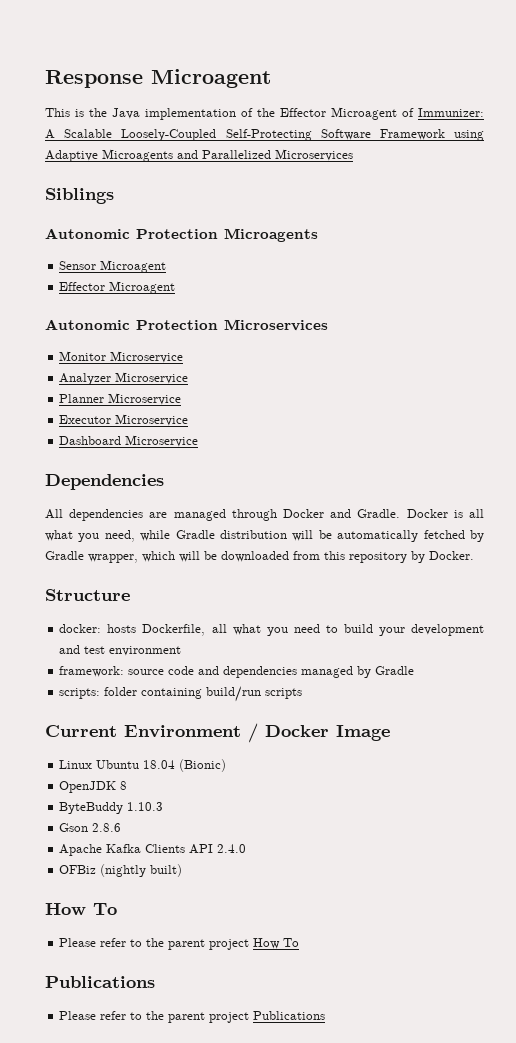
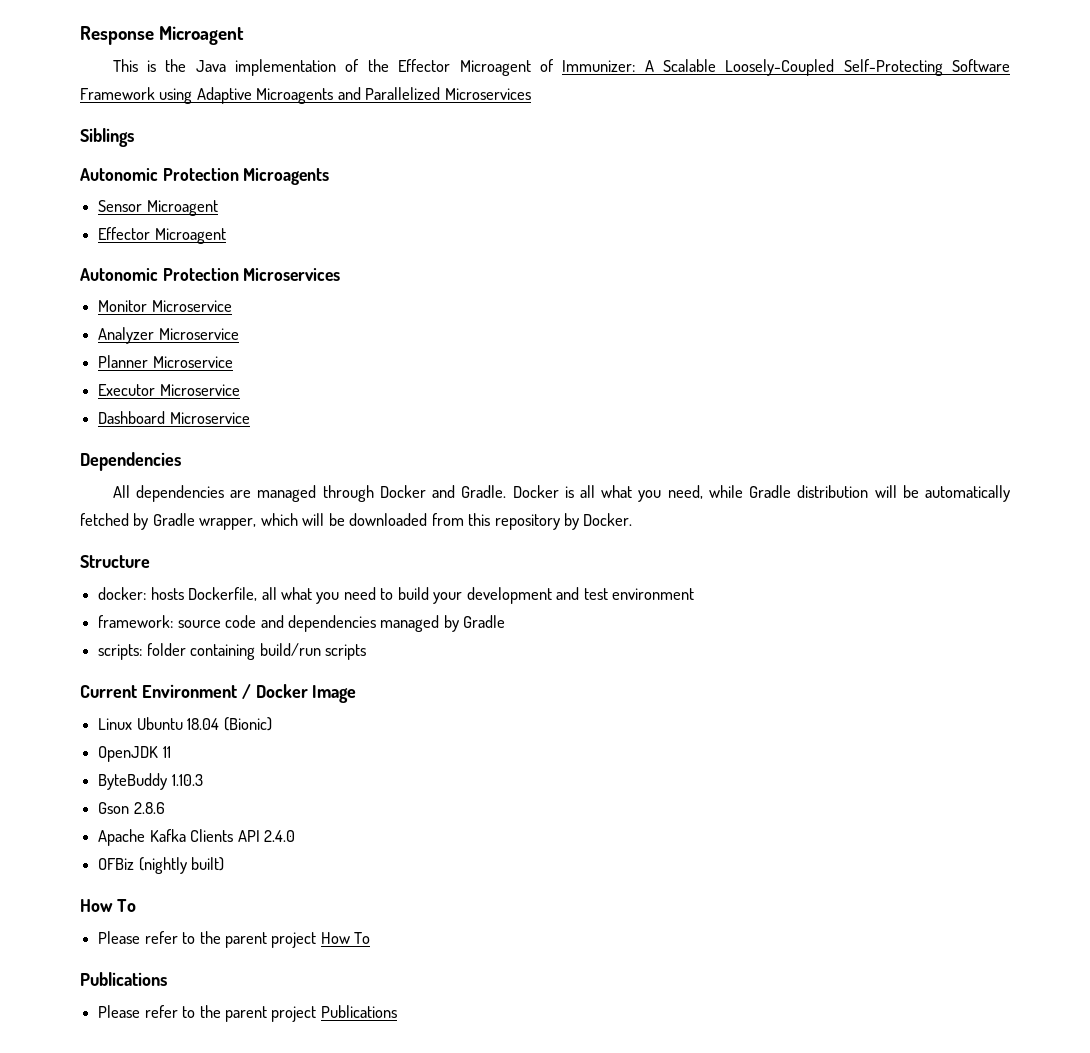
[120,781,128,790] 8 -> [162,746,171,758] 11

